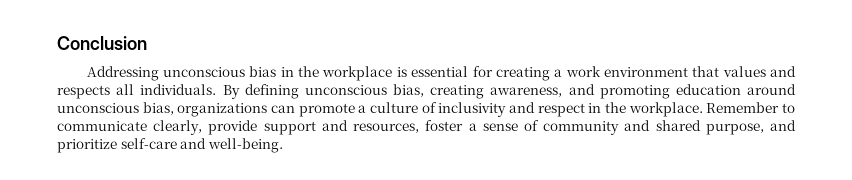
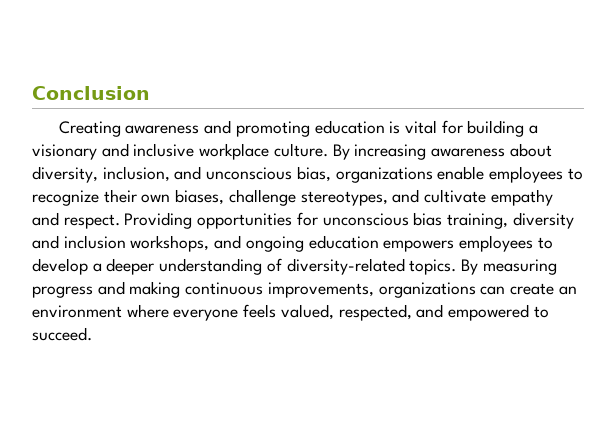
[86,66,796,81] [57,84,796,99] [57,102,795,117] [57,120,796,135] [57,138,283,153] Addressing unconscious bias in the workplace is essential for creating a work environment that values and respects all individuals. By defining unconscious bias, creating awareness, and promoting education around unconscious bias, organizations can promote a culture of inclusivity and respect in the workplace. Remember to communicate clearly, provide support and resources, foster a sense of community and shared purpose, and prioritize self-care and well-being. -> [58,120,539,137] [32,143,552,160] [32,166,583,183] [32,189,553,206] [32,212,574,229] [32,235,553,252] [32,258,557,275] [32,281,577,298] [32,304,549,321] [32,327,92,341] Creating awareness and promoting education is vital for building a visionary and inclusive workplace culture. By increasing awareness about diversity, inclusion, and unconscious bias, organizations enable employees to recognize their own biases, challenge stereotypes, and cultivate empathy and respect. Providing opportunities for unconscious bias training, diversity and inclusion workshops, and ongoing education empowers employees to develop a deeper understanding of diversity-related topics. By measuring progress and making continuous improvements, organizations can create an environment where everyone feels valued, respected, and empowered to succeed.

